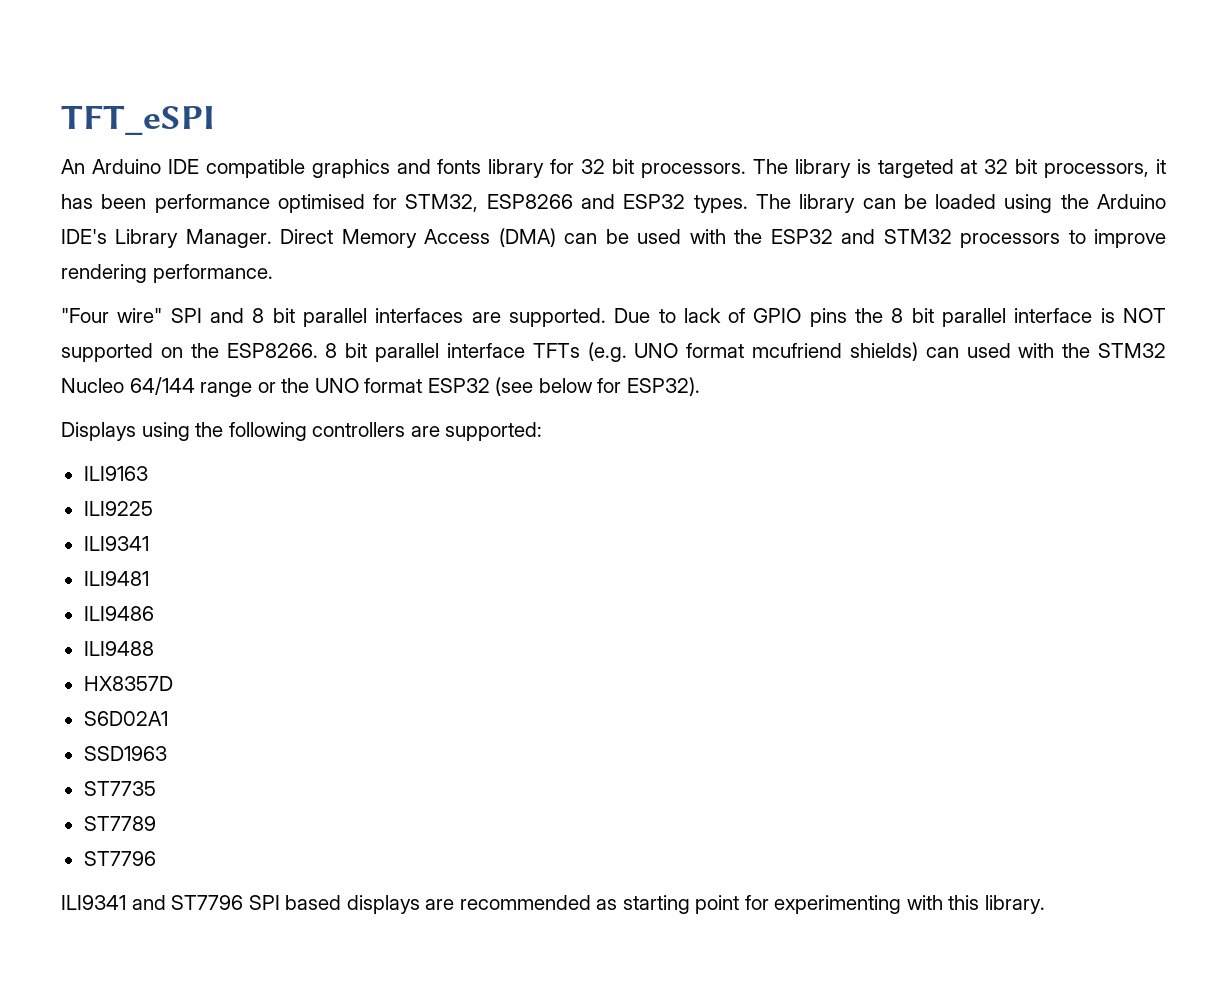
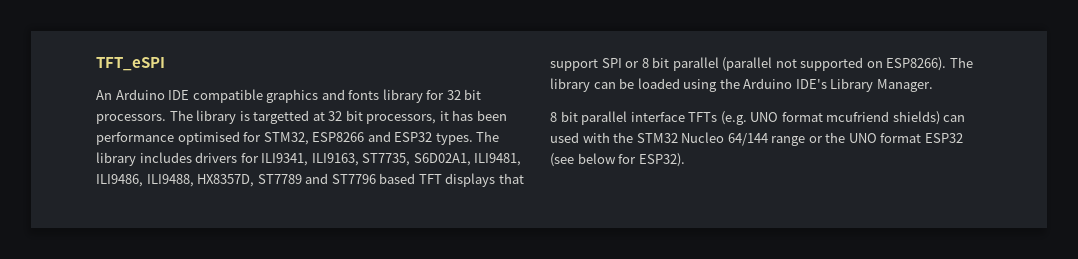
[877,159,954,178] targeted -> [253,110,310,124] targetted
(856, 203) none -> [139,152,522,166] [96,173,524,187] [550,57,973,71] [550,78,590,92] includes drivers for ILI9341, ILI9163, ST7735, S6D02A1, ILI9481, ILI9486, ILI9488, HX8357D, ST7789 and ST7796 based TFT displays that support SPI or 8 bit parallel (parallel not supported on ESP8266). The library
[280,228,1167,248] [61,264,273,283] [61,308,1167,327] [61,343,318,362] Direct Memory Access (DMA) can be used with the ESP32 and STM32 processors to improve rendering performance. // "Four wire" SPI and 8 bit parallel interfaces are supported. Due to lack of GPIO pins the 8 bit parallel interface is NOT supported on the ESP8266. -> (933, 85) //
[61,422,543,441] [83,466,148,481] [83,501,153,516] [83,536,149,551] [83,571,149,586] [83,606,154,621] [83,641,154,656] [83,676,173,691] [83,711,168,726] [83,746,167,761] [83,781,156,796] [83,816,156,831] [83,851,156,866] [61,895,1046,914] // Displays using the following controllers are supported: // ILI9163 // ILI9225 // ILI9341 // ILI9481 // ILI9486 // ILI9488 // HX8357D // S6D02A1 // SSD1963 // ST7735 // ST7789 // ST7796 // ILI9341 and ST7796 SPI based displays are recommended as starting point for experimenting with this library. -> (685, 160) none

